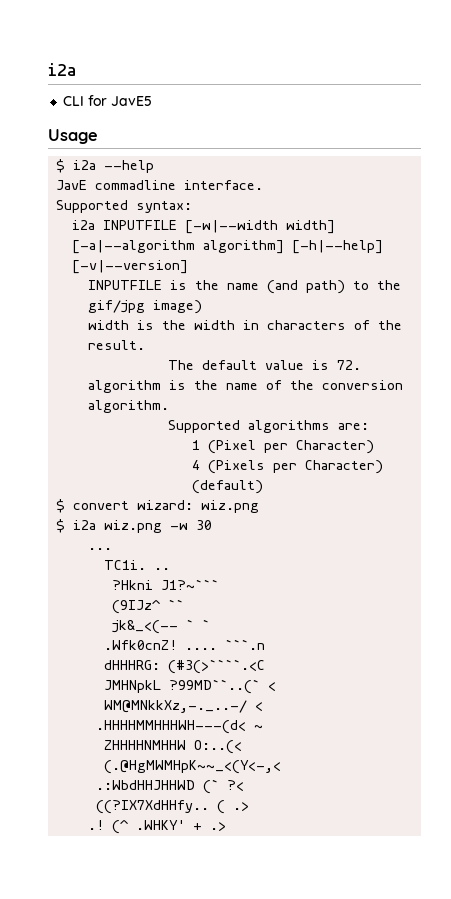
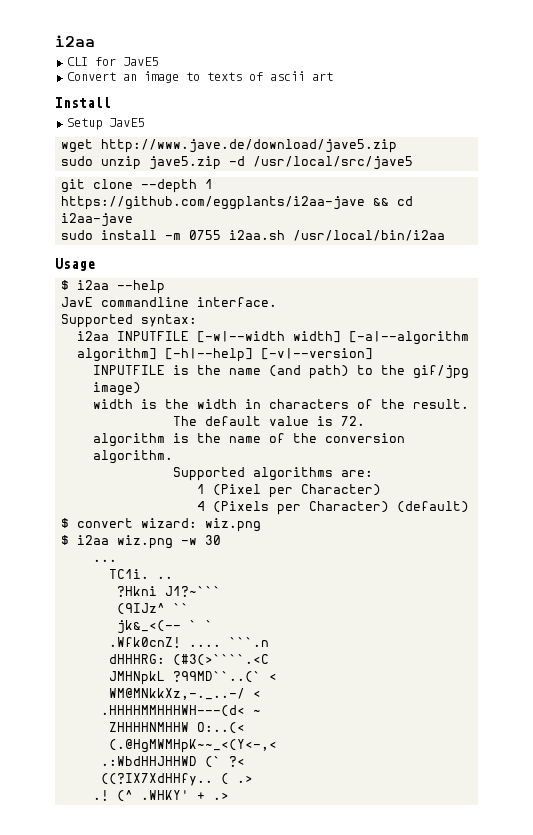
[48,63,77,76] i2a -> [55,35,95,47] i2aa
(153, 101) none -> [66,71,333,83] [55,97,111,108] [66,118,144,130] [61,139,398,153] [61,156,414,170] [61,179,214,193] [61,196,414,210] [61,213,134,227] [61,230,446,241] // Convert an image to texts of ascii art // Install // Setup JavE5 // wget http://www.jave.de/download/jave5.zip // sudo unzip jave5.zip -d /usr/local/src/jave5 // git clone --depth 1 https://github.com/eggplants/i2aa-jave && cd i2aa-jave // sudo install -m 0755 i2aa.sh /usr/local/bin/i2aa
[73,160,97,170] i2a -> [77,280,110,290] i2aa
[95,180,177,190] commadline -> [101,297,190,307] commandline
[72,220,96,230] i2a -> [77,331,110,341] i2aa
[73,520,97,530] i2a -> [77,535,110,545] i2aa

